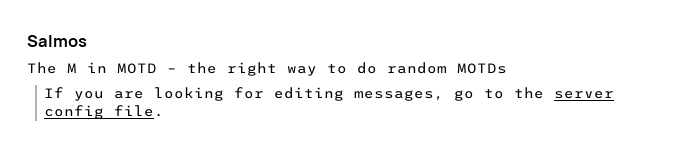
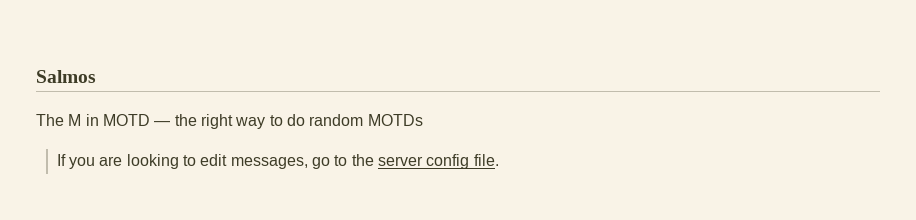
[167,68,177,73] − -> [154,121,171,126] —
[234,87,345,101] for editing -> [183,154,228,166] to edit

